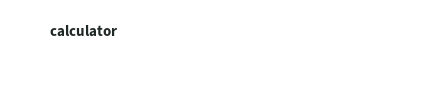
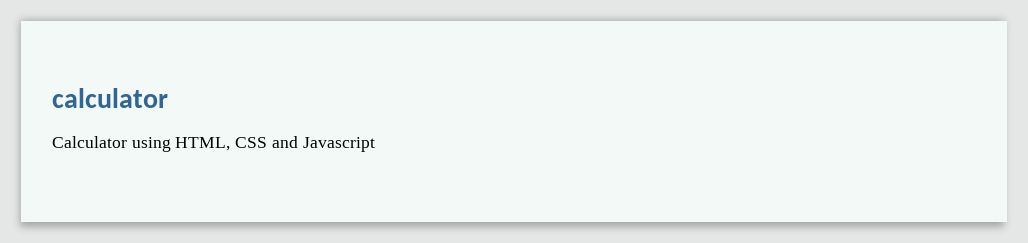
(117, 31) none -> [52,136,375,152] // Calculator using HTML, CSS and Javascript

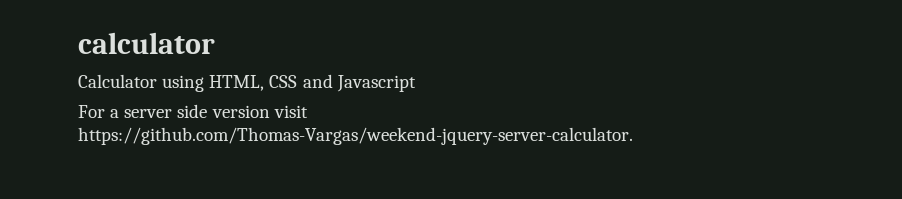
(375, 144) none -> [78,104,308,118] [78,127,633,145] // For a server side version visit https://github.com/Thomas-Vargas/weekend-jquery-server-calculator.

